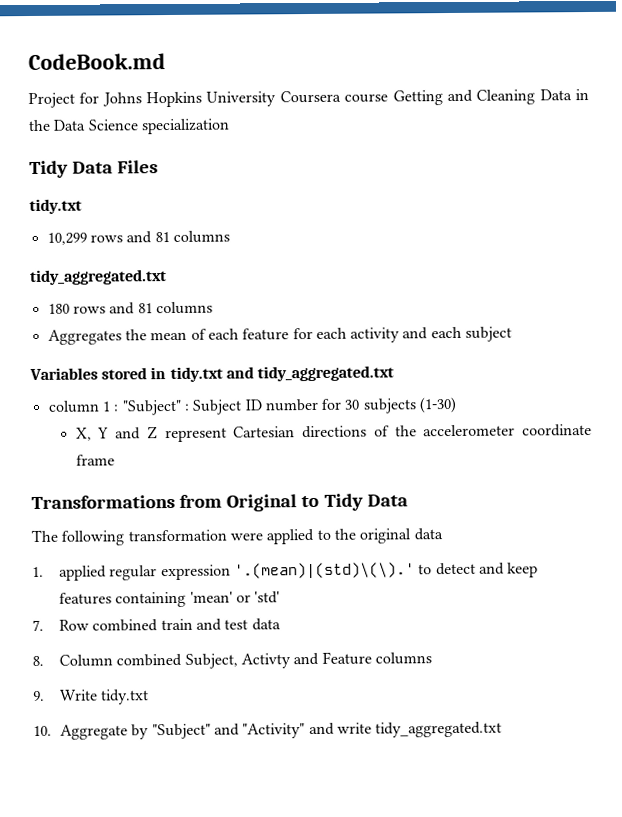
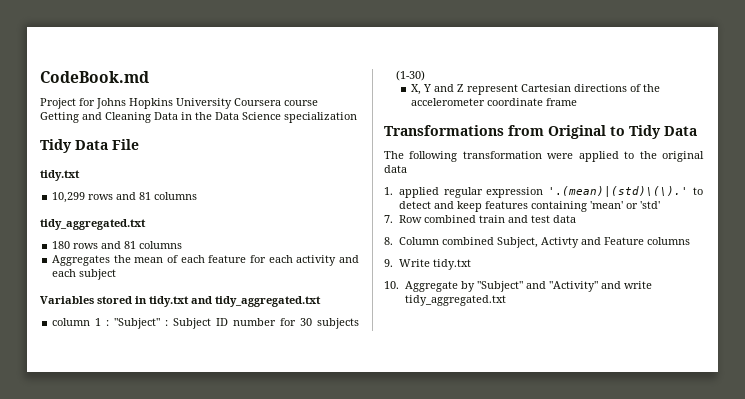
[117,160,159,174] Files -> [112,139,139,150] File

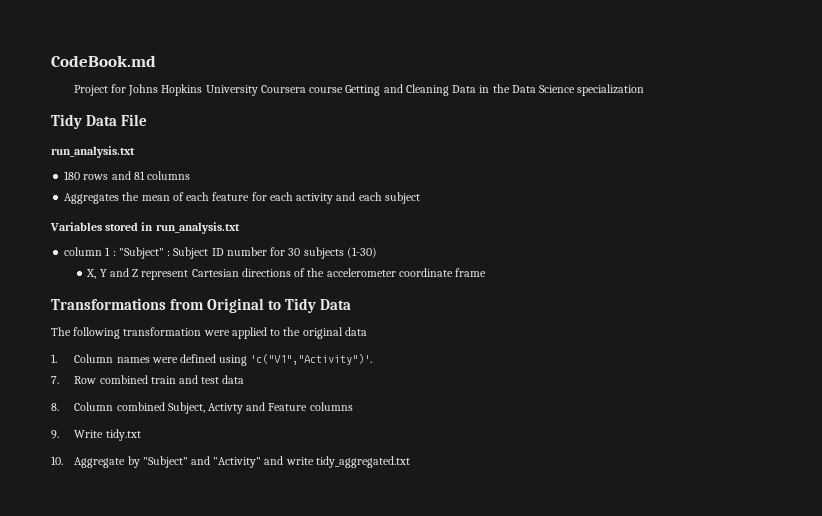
[40,170,80,181] [52,192,198,203] [40,219,146,230] tidy.txt // 10,299 rows and 81 columns // tidy_aggregated.txt -> [51,146,135,158] run_analysis.txt
[149,296,321,307] tidy.txt and tidy_aggregated.txt -> [155,222,240,234] run_analysis.txt
[398,186,703,198] [398,201,660,212] applied regular expression '.(mean)|(std)\(\).' to detect and keep features containing 'mean' or 'std' -> [74,354,373,366] Column names were defined using 'c("V1","Activity")'.

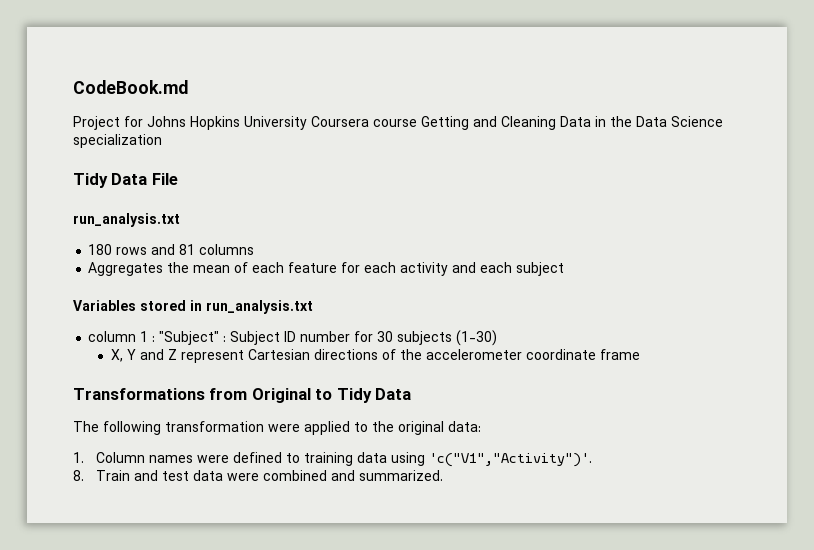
[344,327,367,336] data -> [448,421,481,432] data:
(216, 358) none -> [285,452,387,466] to training data
[51,375,176,384] 7. Row combined train -> [73,470,130,481] 8. Train
[51,402,353,414] [51,429,141,441] [51,456,410,468] // 8. Column combined Subject, Activty and Feature columns // 9. Write tidy.txt // 10. Aggregate by "Subject" and "Activity" and write tidy_aggregated.txt -> [226,470,443,481] were combined and summarized.

